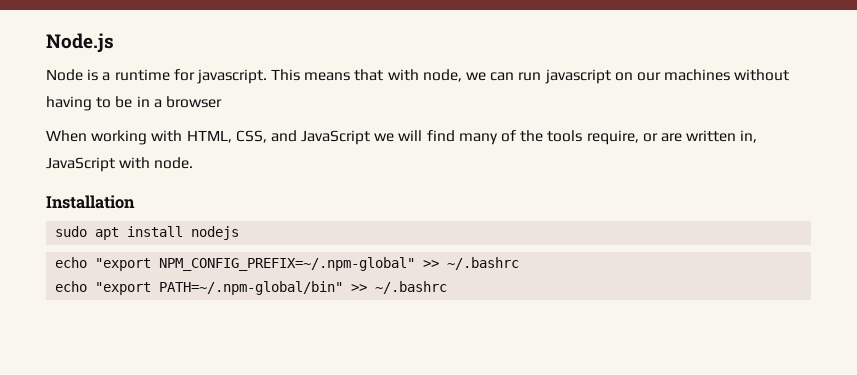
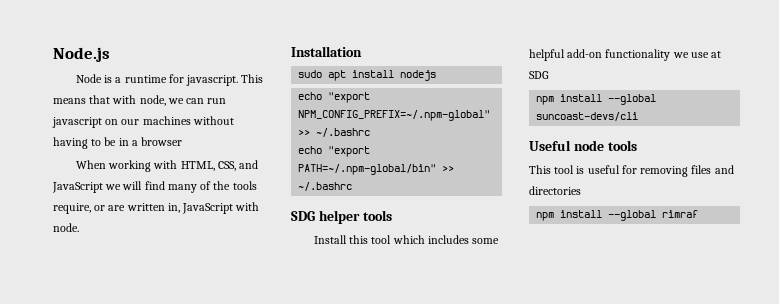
(448, 287) none -> [291,210,392,224] [313,235,499,244] [529,49,722,61] [529,71,549,79] [536,94,657,105] [536,112,639,121] [529,140,637,151] [529,165,734,177] [529,186,581,195] [536,210,699,221] // SDG helper tools // Install this tool which includes some helpful add-on functionality we use at SDG // npm install --global suncoast-devs/cli // Useful node tools // This tool is useful for removing files and directories // npm install --global rimraf

